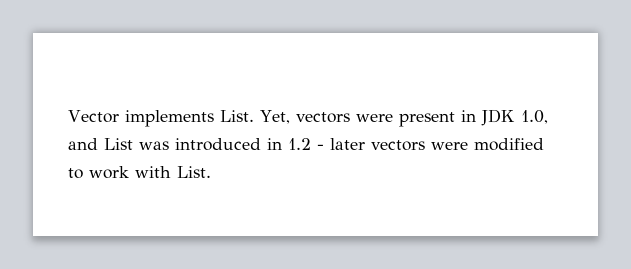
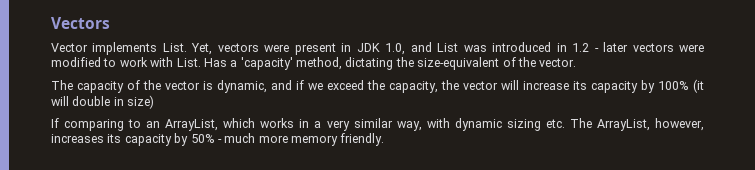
(68, 116) none -> [51,17,110,29] Vectors //
(211, 172) none -> [203,57,577,70] [51,79,704,93] [51,95,155,109] [51,118,704,131] [51,133,385,146] Has a 'capacity' method, dictating the size-equivalent of the vector. // The capacity of the vector is dynamic, and if we exceed the capacity, the vector will increase its capacity by 100% (it will double in size) // If comparing to an ArrayList, which works in a very similar way, with dynamic sizing etc. The ArrayList, however, increases its capacity by 50% - much more memory friendly.

